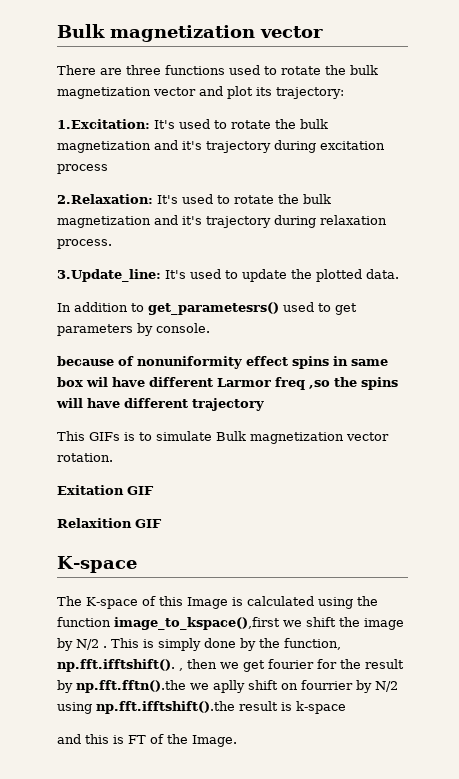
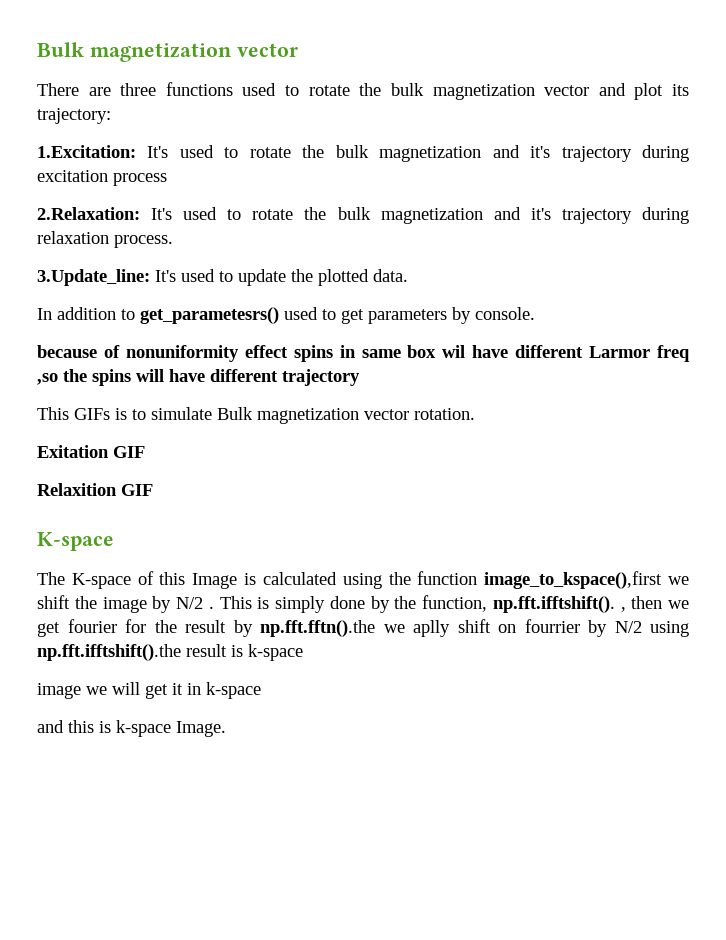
(346, 707) none -> [37,682,261,699] // image we will get it in k-space
[128,734,188,744] FT of the -> [116,720,171,737] k-space

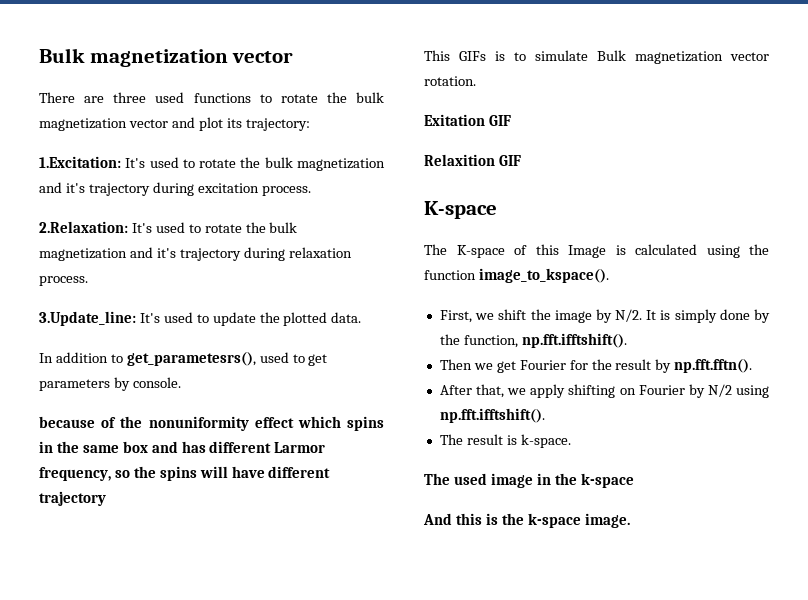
[165,82,277,96] functions used -> [155,92,251,103] used functions
[113,173,167,186] process -> [261,186,311,196] process.
[140,307,279,324] get_parametesrs() -> [126,352,256,366] get_parametesrs(),
(120, 351) none -> [120,416,143,428] the
(288, 351) none -> [297,416,341,428] which
(356, 351) none -> [56,441,79,453] the
[442,345,690,362] [37,373,58,385] wil have different Larmor freq ,so -> [151,441,326,453] [39,467,130,481] and has different Larmor frequency, so
[484,571,663,589] image_to_kspace(),first -> [478,268,609,283] [439,310,472,323] image_to_kspace(). // First,
[176,596,252,609] N/2 . This -> [615,309,657,322] N/2. It
[620,596,663,612] , then -> [439,359,472,370] // Then
[67,619,117,633] fourier -> [519,360,566,370] Fourier
[260,619,689,637] [37,644,303,661] [37,682,261,699] [37,720,226,737] np.fft.fftn().the we aplly shift on fourrier by N/2 using np.fft.ifftshift().the result is k-space // image we will get it in k-space // and this is k-space Image. -> [674,359,753,373] [439,384,769,398] [439,408,545,423] [439,434,571,448] [424,473,634,488] [423,513,630,528] np.fft.fftn(). // After that, we apply shifting on Fourier by N/2 using np.fft.ifftshift(). // The result is k-space. // The used image in the k-space // And this is the k-space image.

